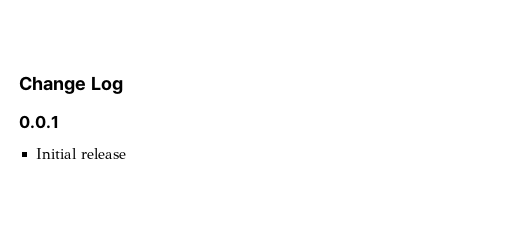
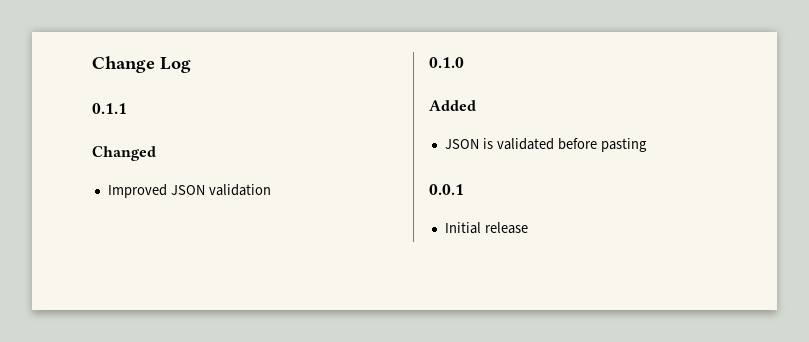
(123, 85) none -> [92,103,127,114] [92,146,156,161] [107,184,271,198] [429,57,464,68] [429,100,476,111] [444,138,647,152] // 0.1.1 // Changed // Improved JSON validation // 0.1.0 // Added // JSON is validated before pasting

